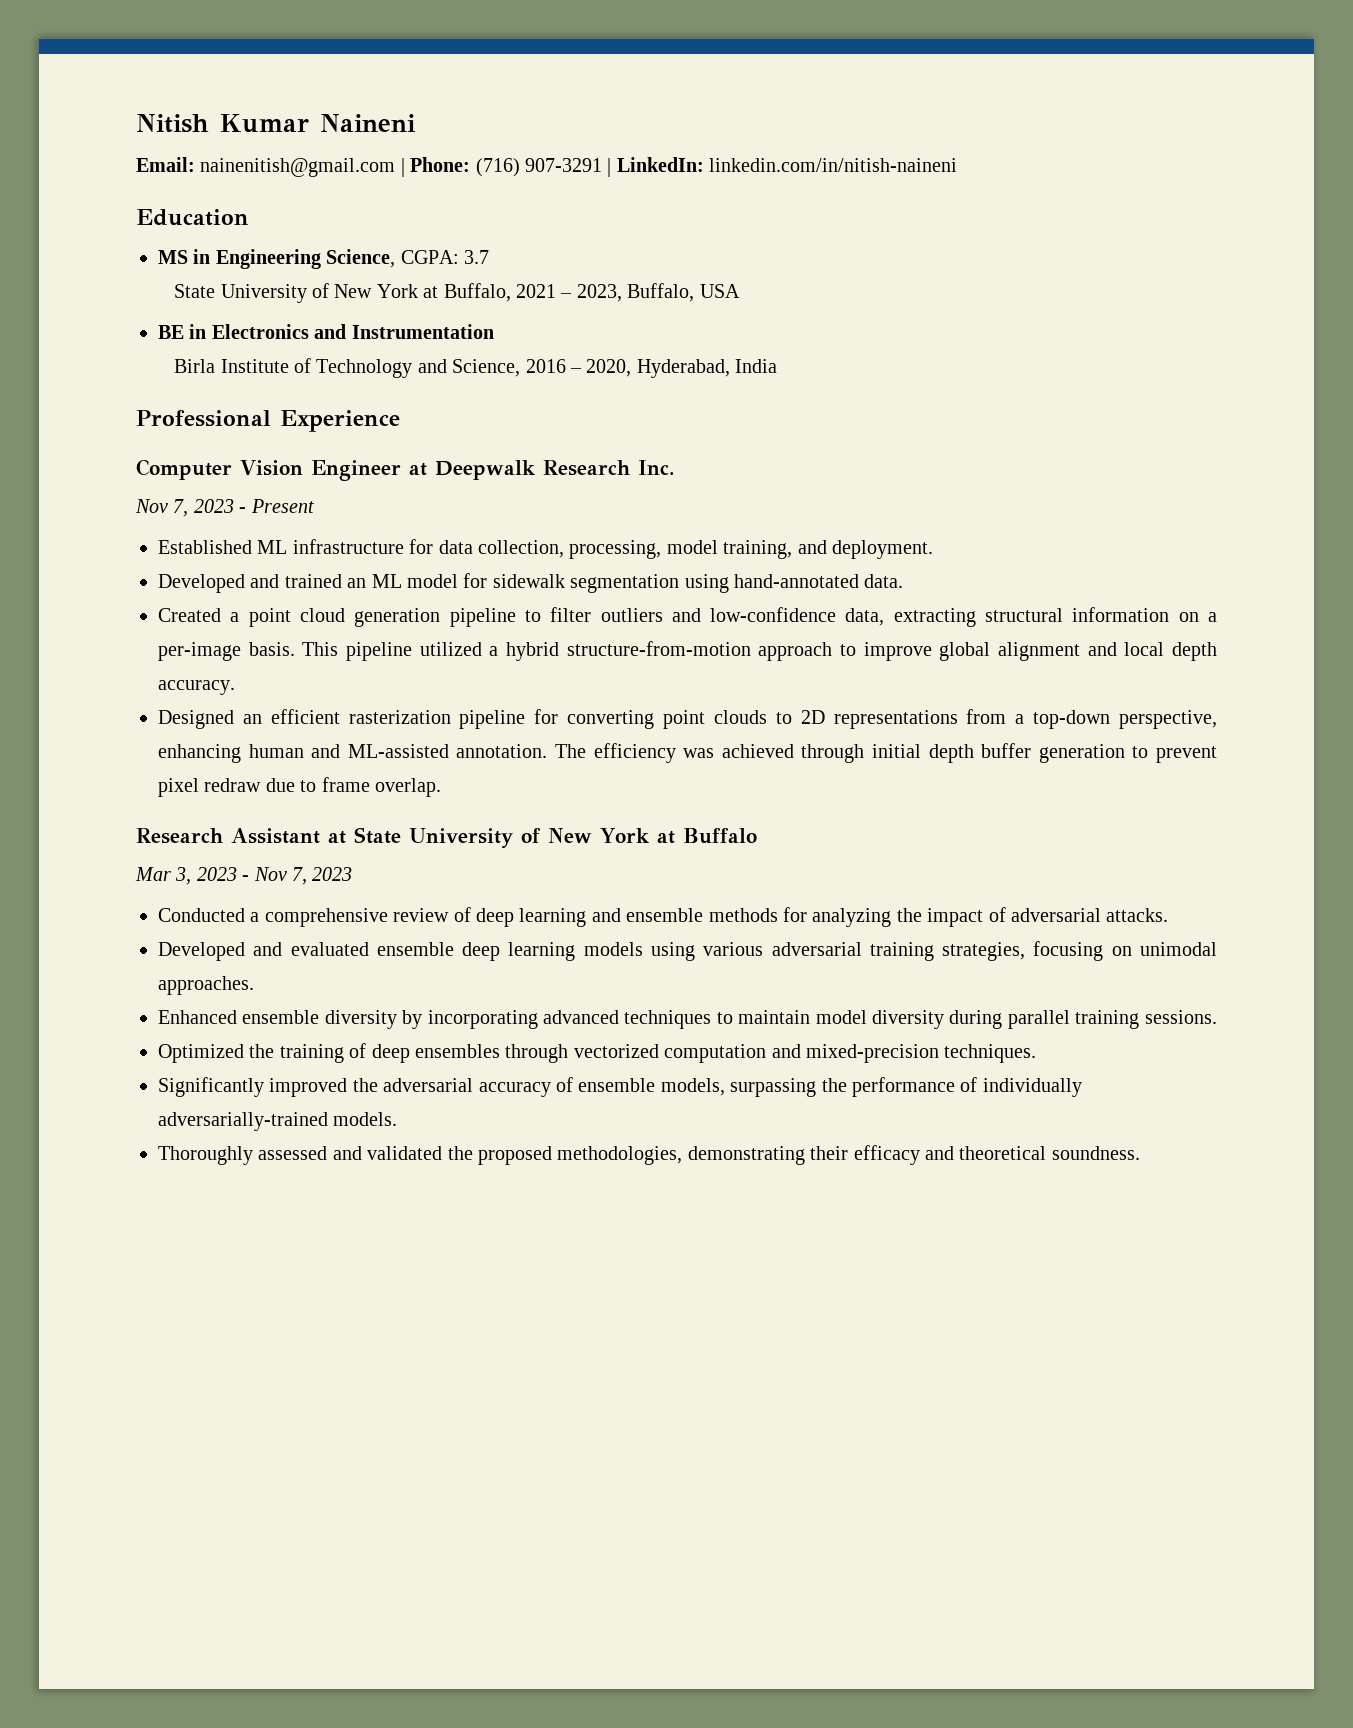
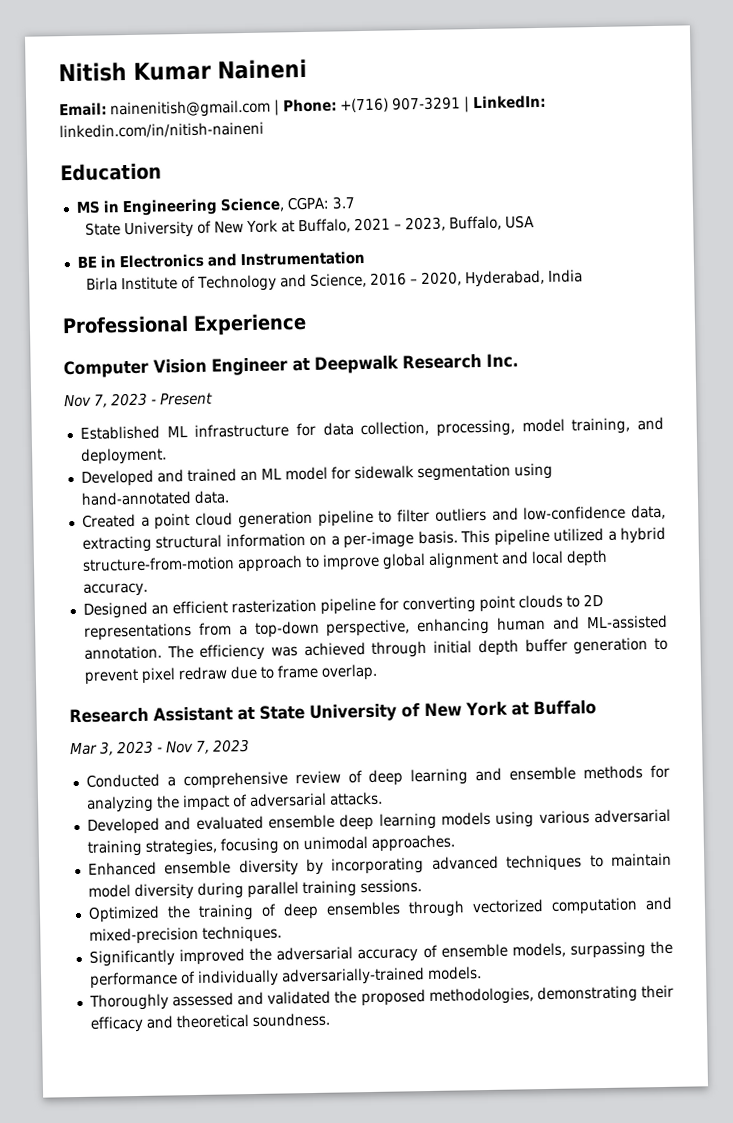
[475,158,520,177] (716) -> [340,97,389,113] +(716)

